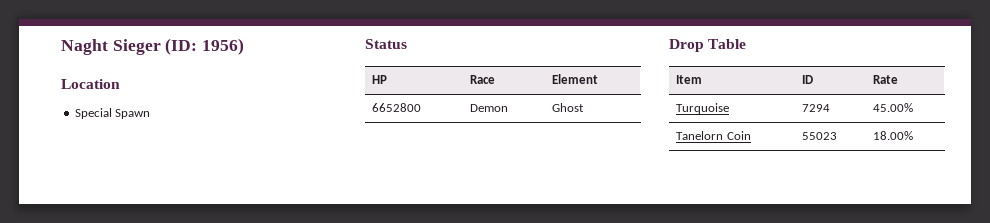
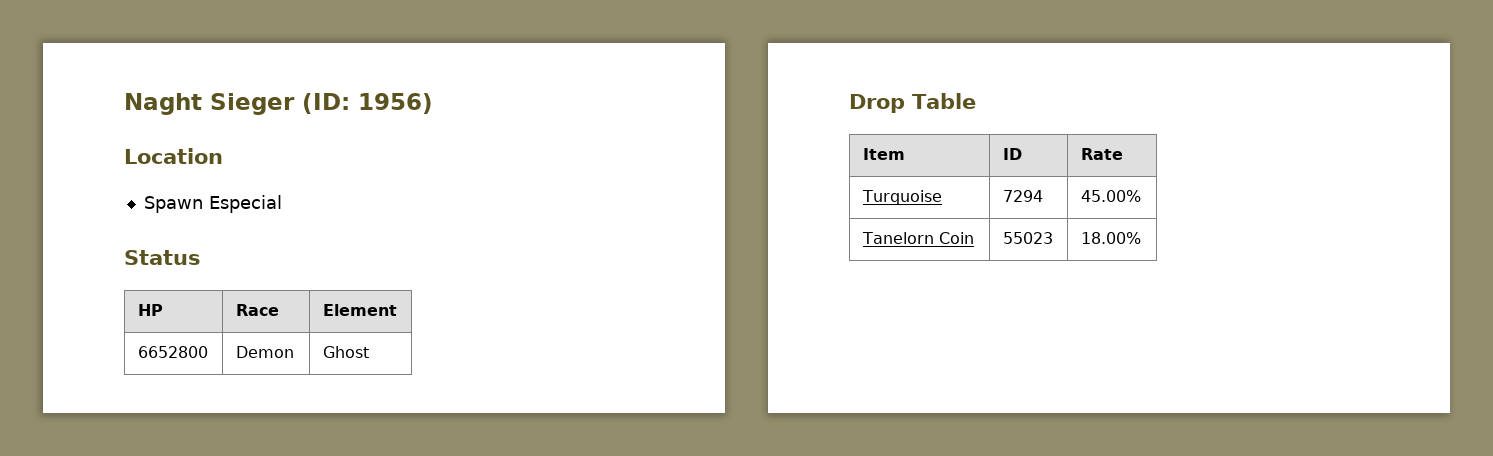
[74,108,112,119] Special -> (223, 156) none
(151, 114) none -> [208,195,282,213] Especial

